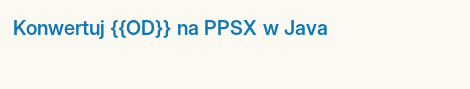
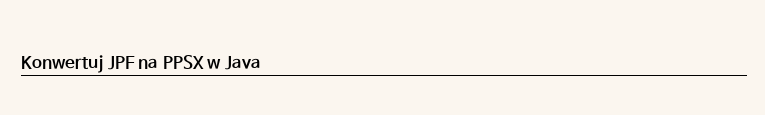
[110,20,172,38] {{OD}} -> [107,56,135,70] JPF

